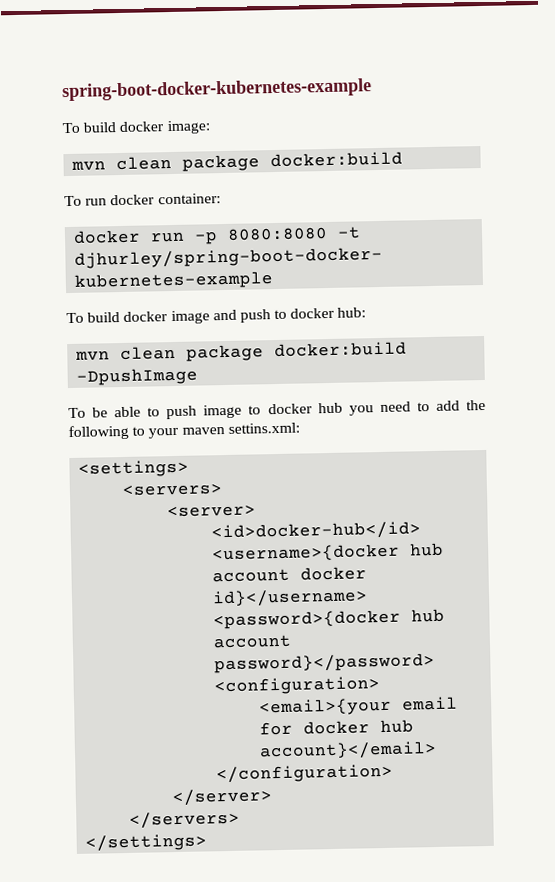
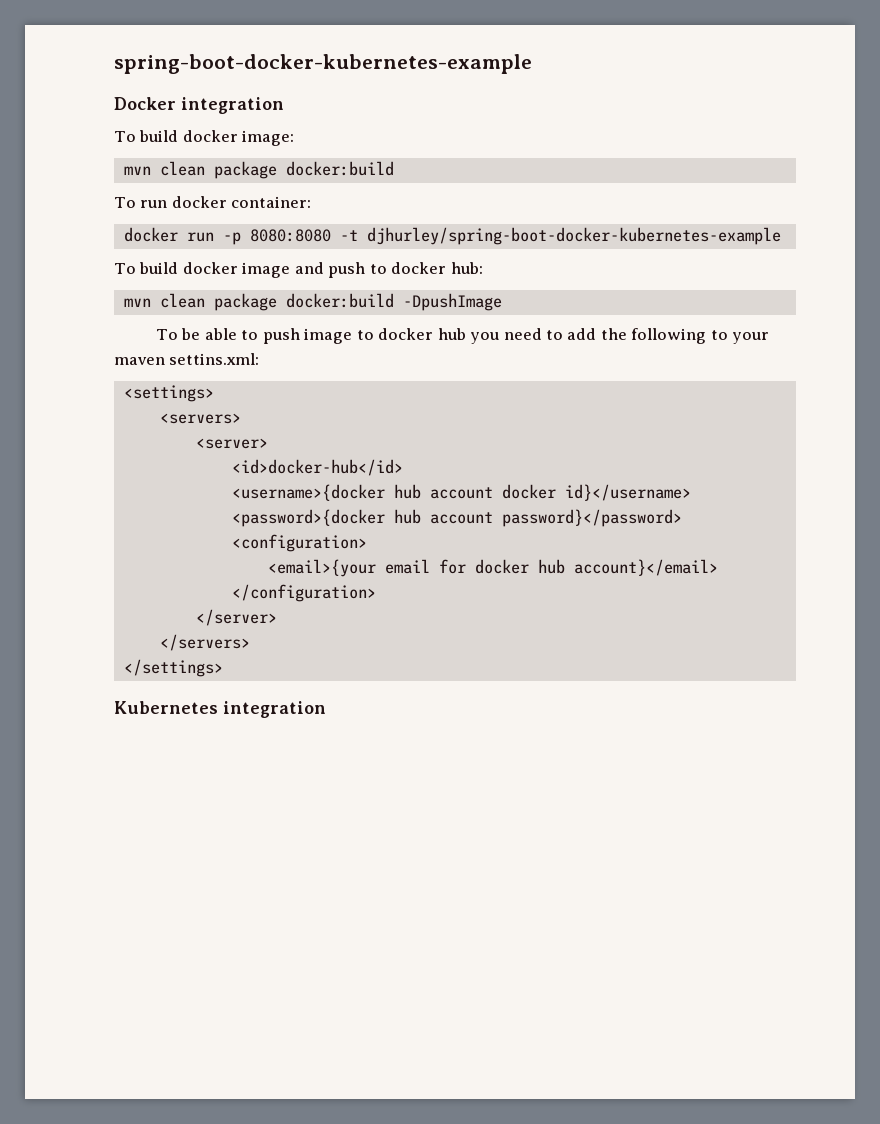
(372, 90) none -> [114,97,284,114] // Docker integration
(208, 842) none -> [114,701,326,718] // Kubernetes integration

